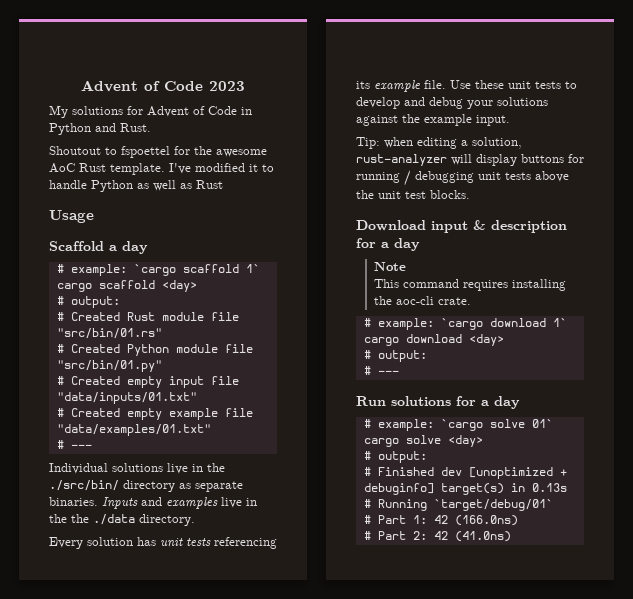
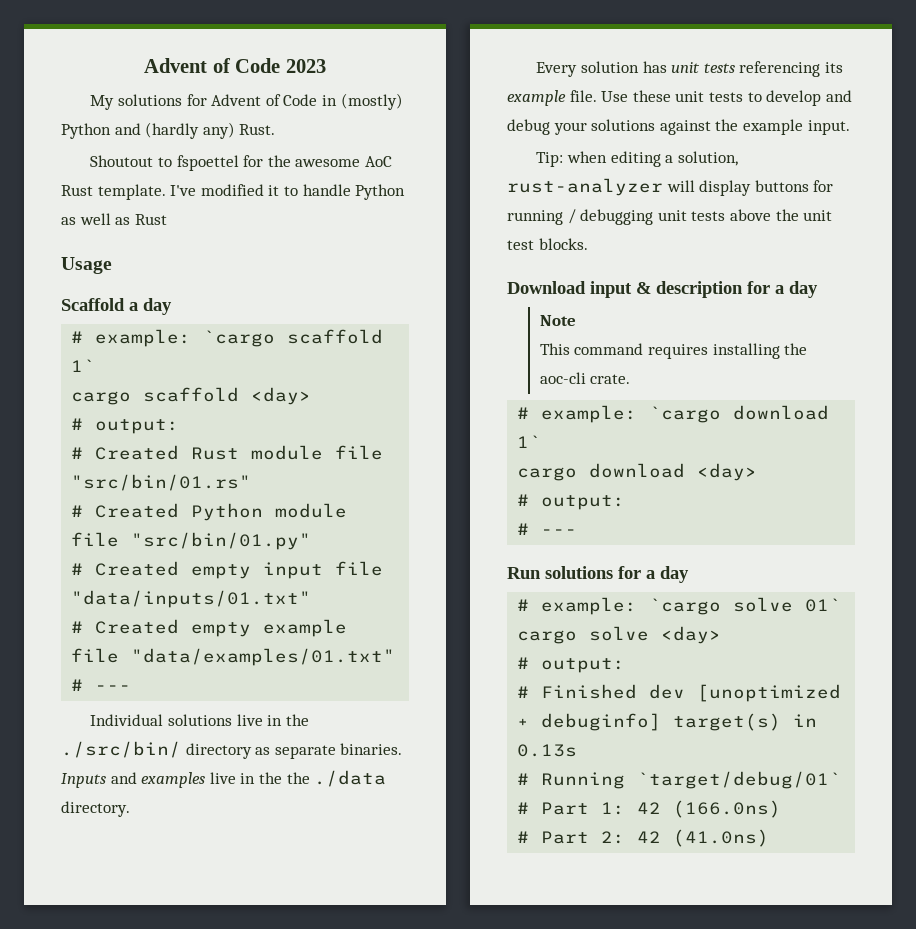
(252, 111) none -> [340,93,403,110] (mostly)
(116, 127) none -> [145,122,235,139] (hardly any)

